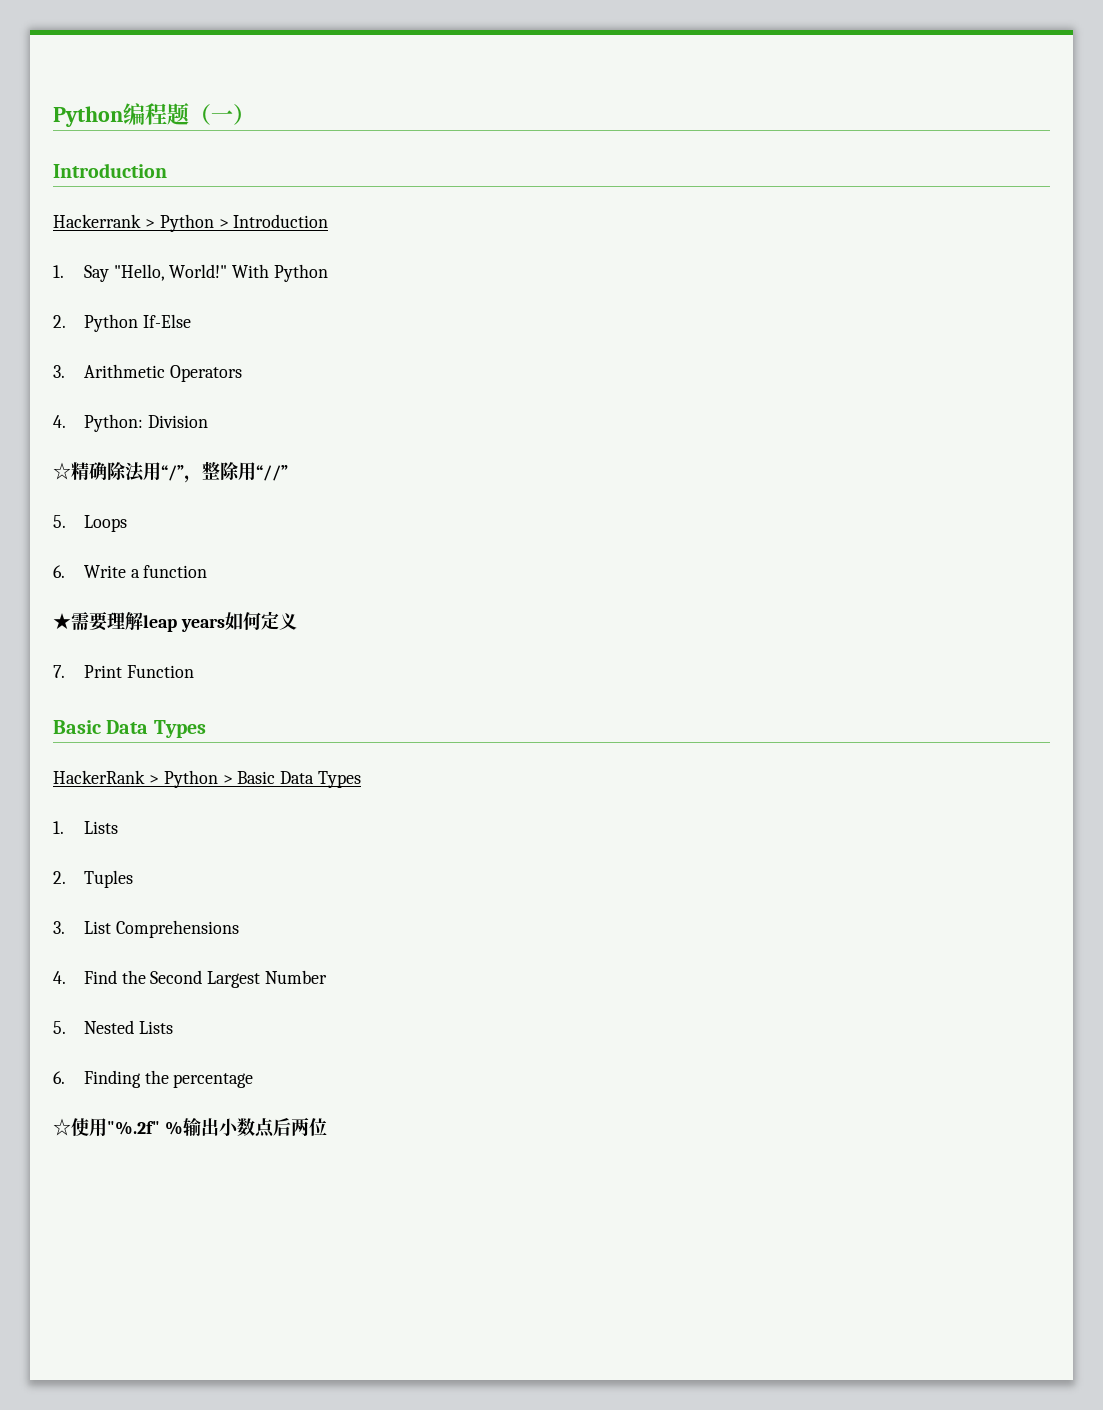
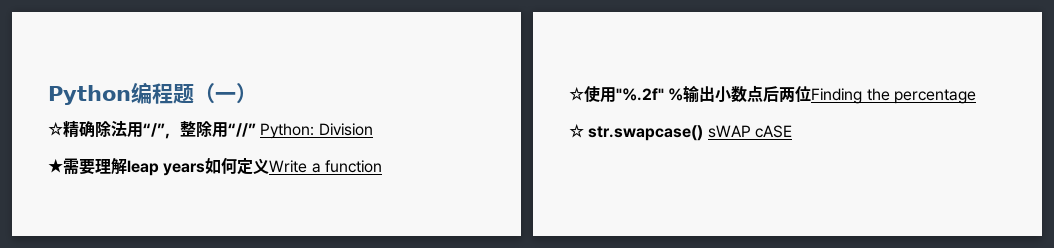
[53,163,167,178] [53,214,329,232] [53,264,329,282] [53,314,191,332] [53,364,242,382] [53,414,208,432] // Introduction // Hackerrank > Python > Introduction // 1. Say "Hello, World!" With Python // 2. Python If-Else // 3. Arithmetic Operators // 4. Python: Division -> (257, 93) none
[53,515,127,532] [53,565,208,578] // 5. Loops // 6. Write a function -> [260,123,373,139] Python: Division
[53,665,194,678] [53,720,206,738] [53,770,362,788] [53,821,118,834] [53,870,133,888] [53,920,239,938] [53,970,328,988] [53,1020,173,1034] [53,1070,254,1088] // 7. Print Function // Basic Data Types // HackerRank > Python > Basic Data Types // 1. Lists // 2. Tuples // 3. List Comprehensions // 4. Find the Second Largest Number // 5. Nested Lists // 6. Finding the percentage -> [269,160,382,173] Write a function
(327, 1127) none -> [811,88,976,104] [569,123,792,141] Finding the percentage // ☆ str.swapcase() sWAP cASE

